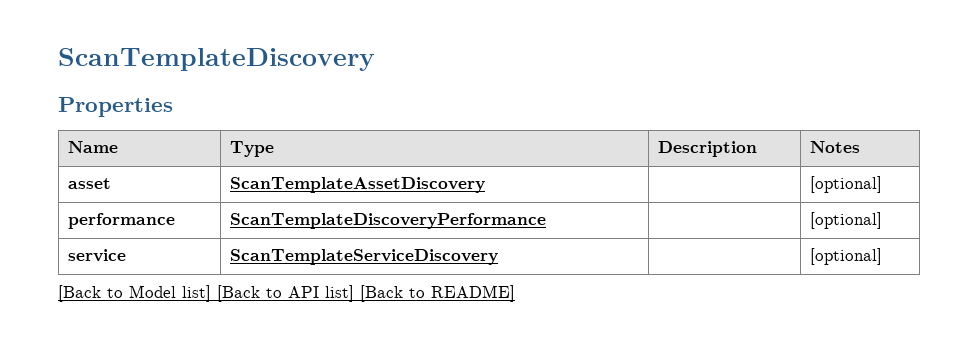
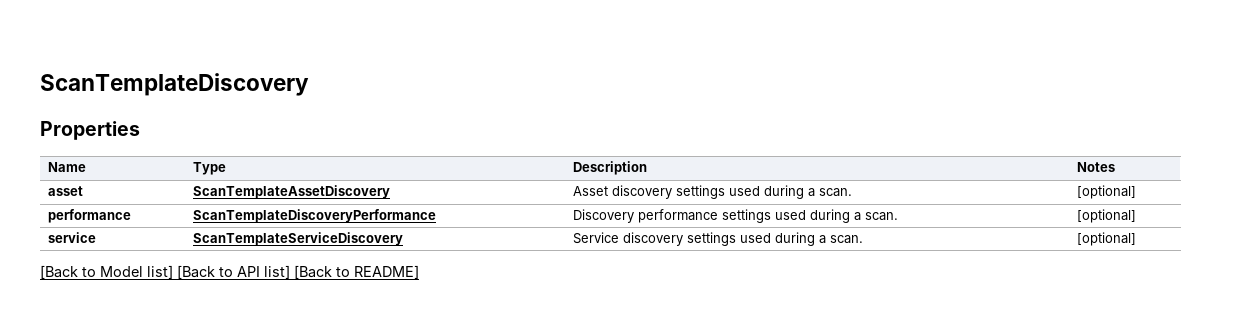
[809,176,882,193] [67,213,175,229] [229,213,546,229] [809,212,882,229] [67,249,126,262] [229,249,498,265] | [optional] // performance | ScanTemplateDiscoveryPerformance | | [optional] // service | ScanTemplateServiceDiscovery | -> [572,185,852,199] [1076,185,1136,199] [47,209,131,223] [192,209,436,223] [572,209,898,223] [1076,209,1136,223] [47,232,96,243] [192,232,403,246] [572,232,863,246] Asset discovery settings used during a scan. | [optional] // performance | ScanTemplateDiscoveryPerformance | Discovery performance settings used during a scan. | [optional] // service | ScanTemplateServiceDiscovery | Service discovery settings used during a scan.

